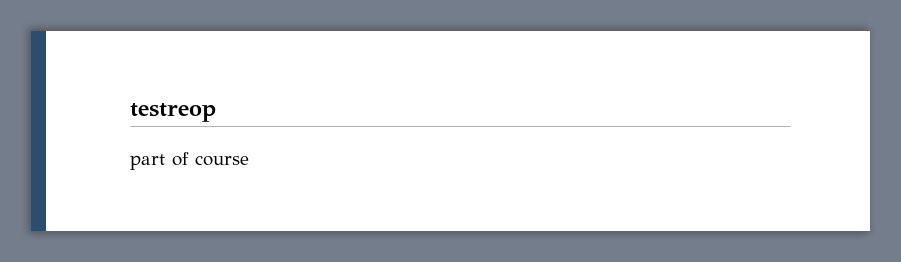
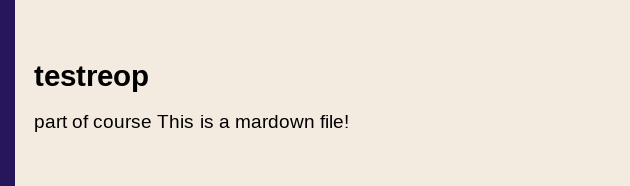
(249, 160) none -> [157,115,349,128] This is a mardown file!

